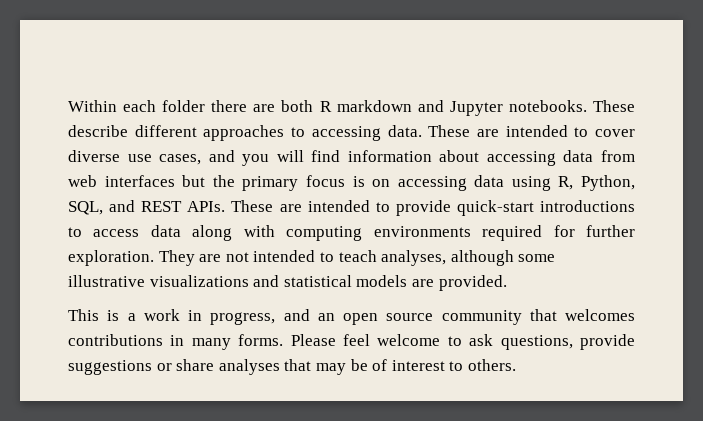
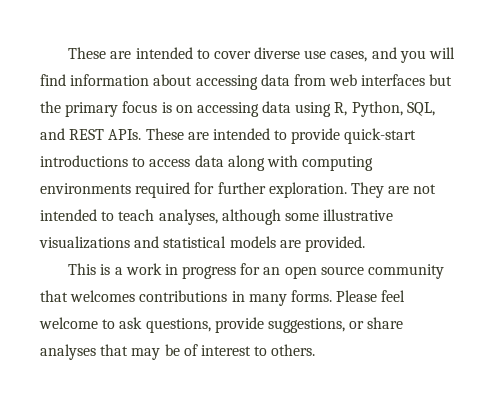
[68,100,635,116] [68,125,422,141] Within each folder there are both R markdown and Jupyter notebooks. These describe different approaches to accessing data. -> (68, 53) none
[210,309,310,325] progress, and -> [182,263,261,279] progress for
[68,360,152,375] suggestions -> [267,318,345,333] suggestions,

